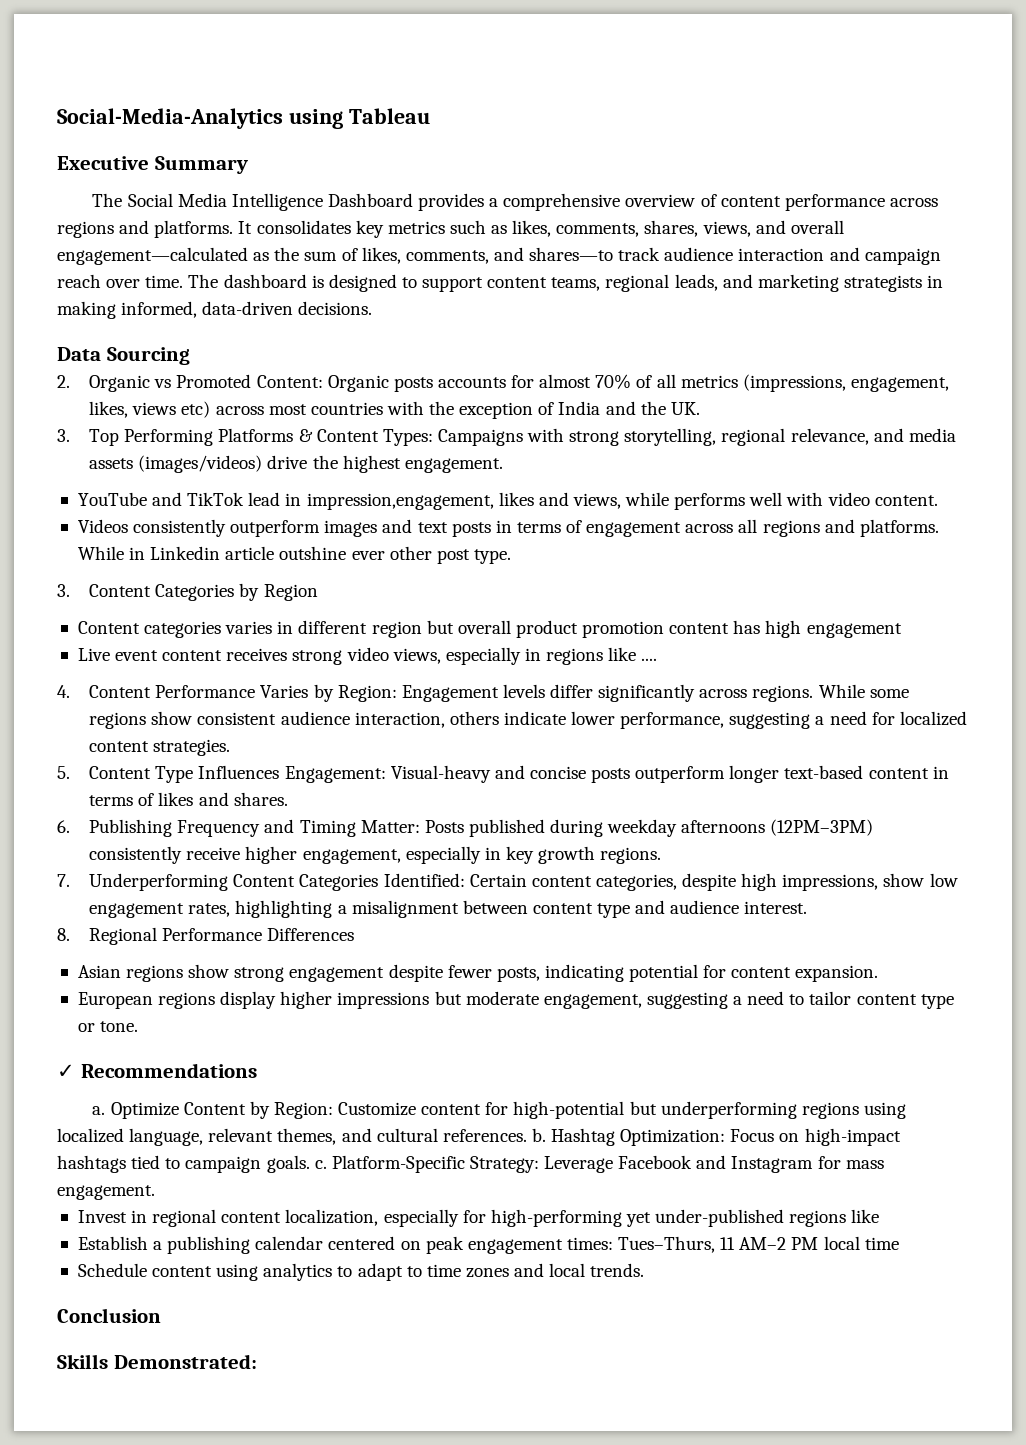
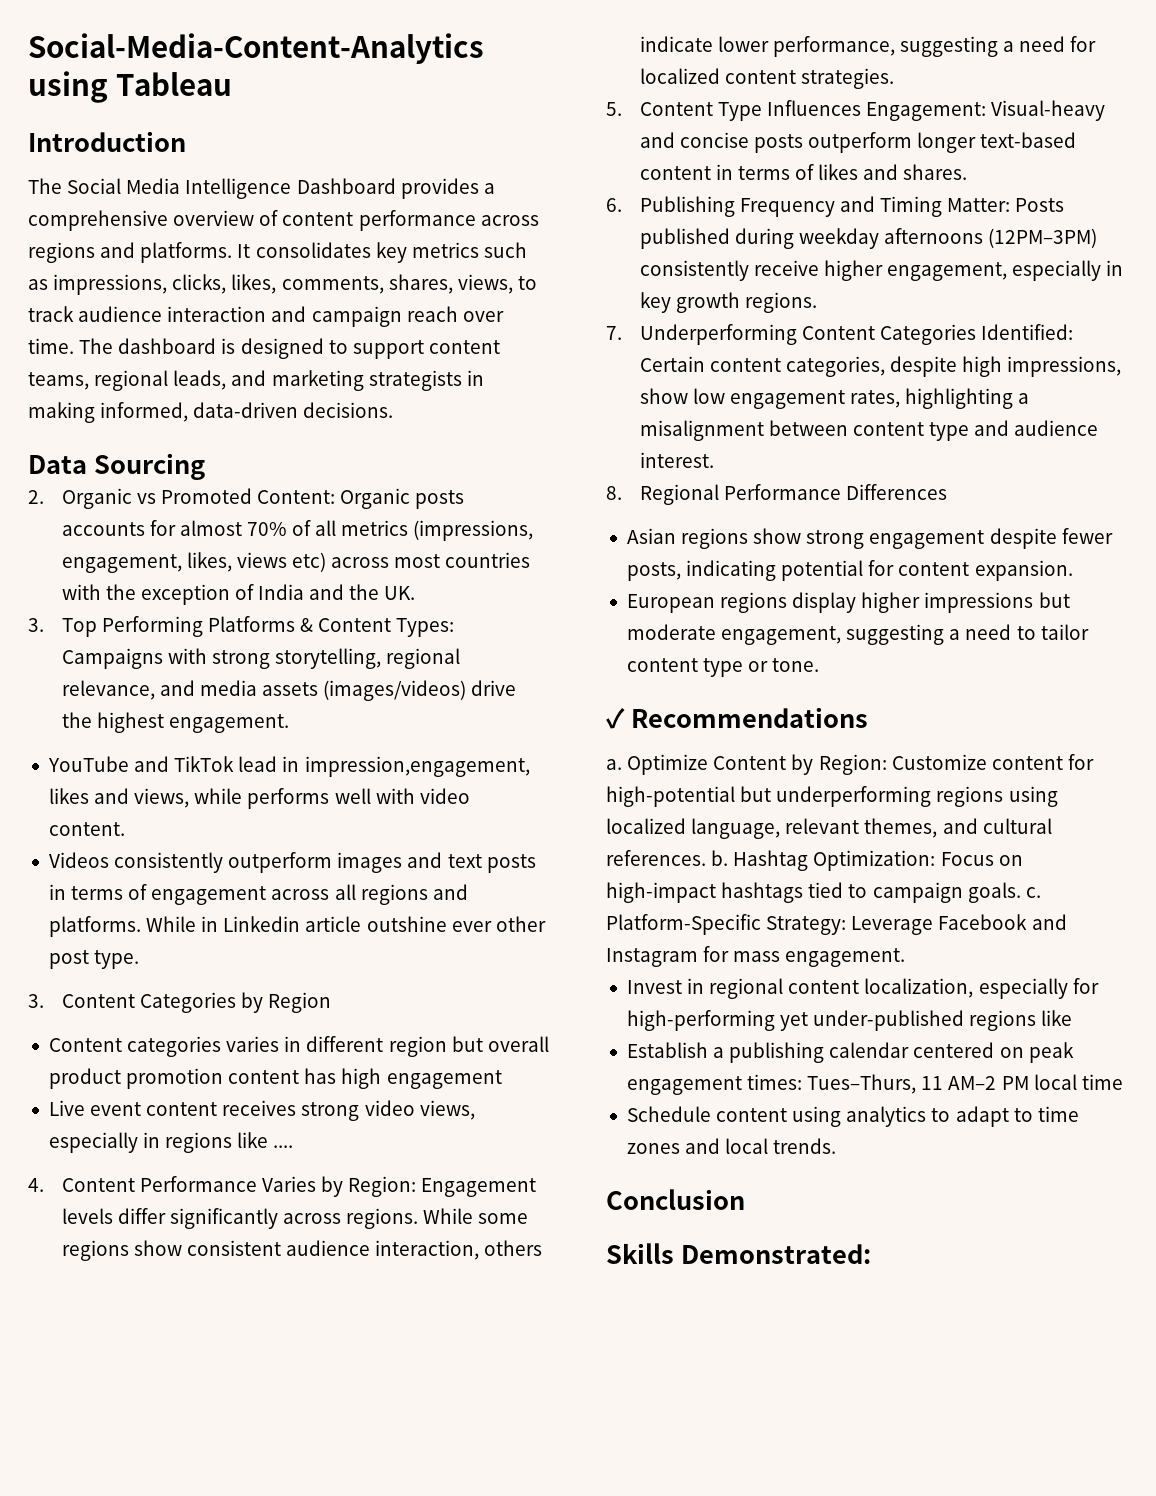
[57,108,283,129] Social-Media-Analytics -> [28,33,484,64] Social-Media-Content-Analytics
[57,156,248,174] Executive Summary -> [28,131,186,152] Introduction
(508, 229) none -> [53,274,227,295] impressions, clicks,
[755,220,844,234] [57,247,614,265] and overall engagement—calculated as the sum of likes, comments, and shares—to -> [517,276,537,290] to

